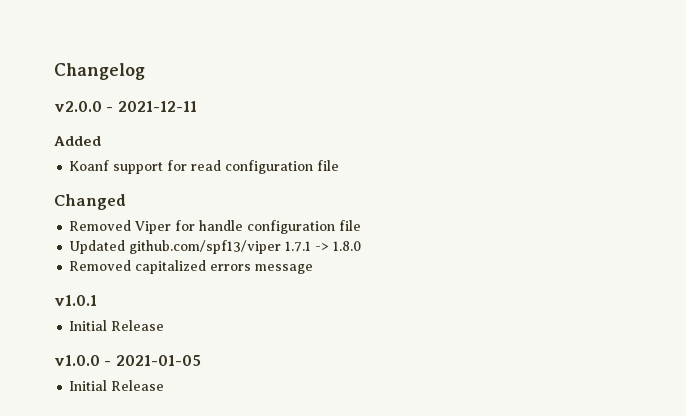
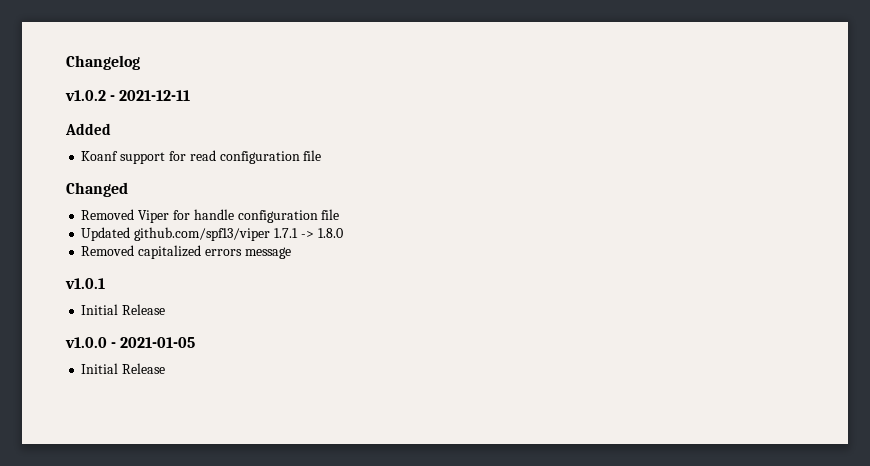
[54,101,102,112] v2.0.0 -> [65,90,106,101] v1.0.2

